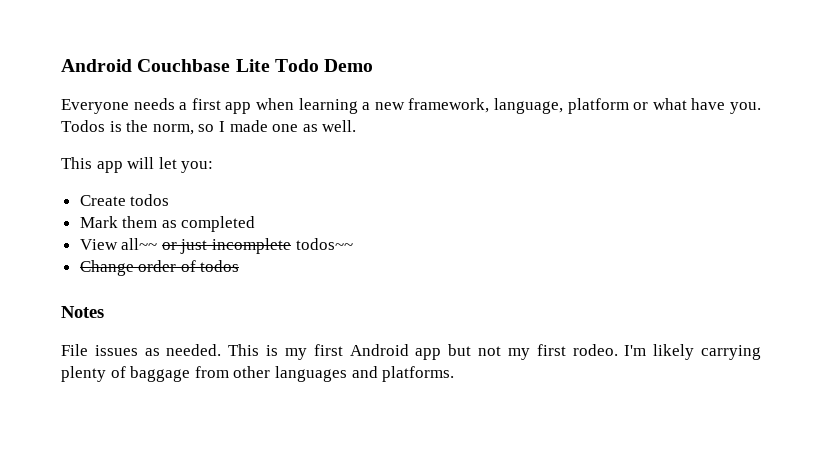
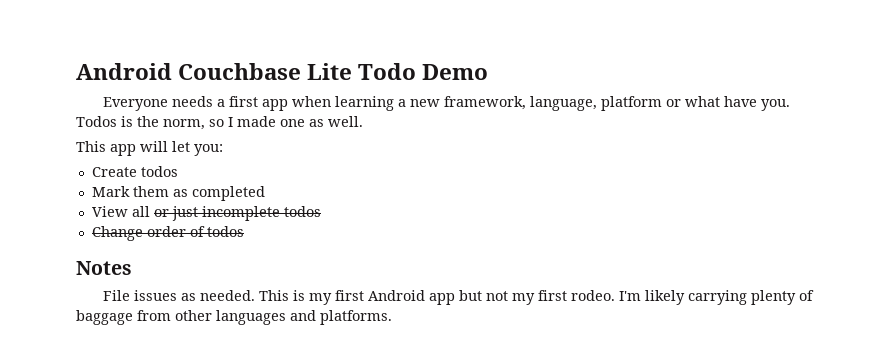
[121,238,158,250] all~~ -> [131,206,150,217] all
[295,238,353,250] todos~~ -> [283,206,321,217] todos

